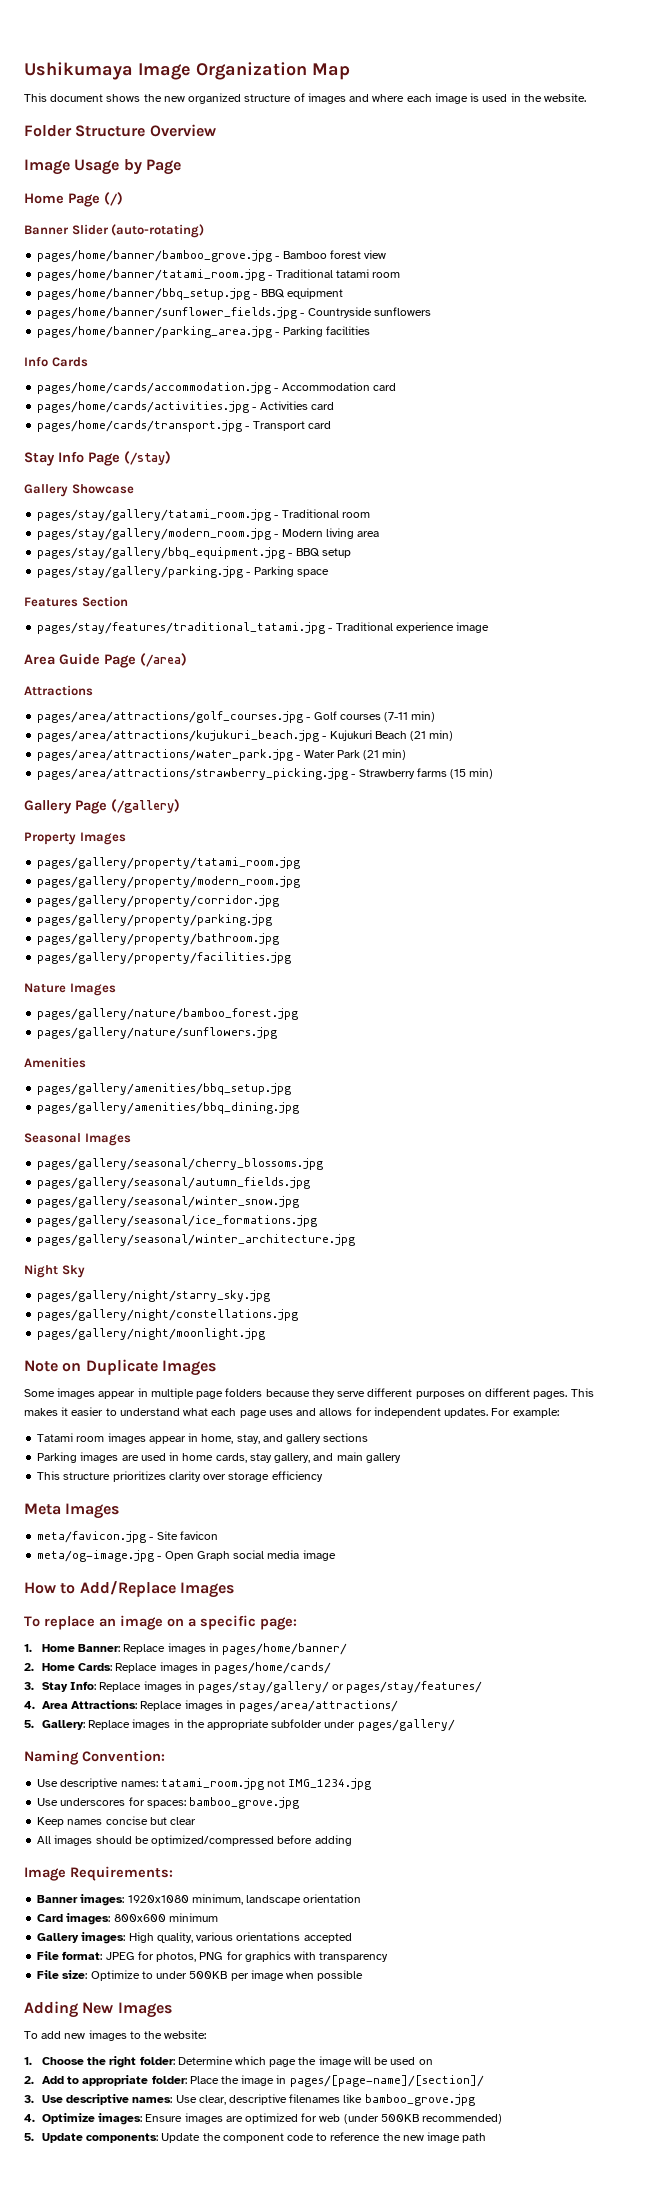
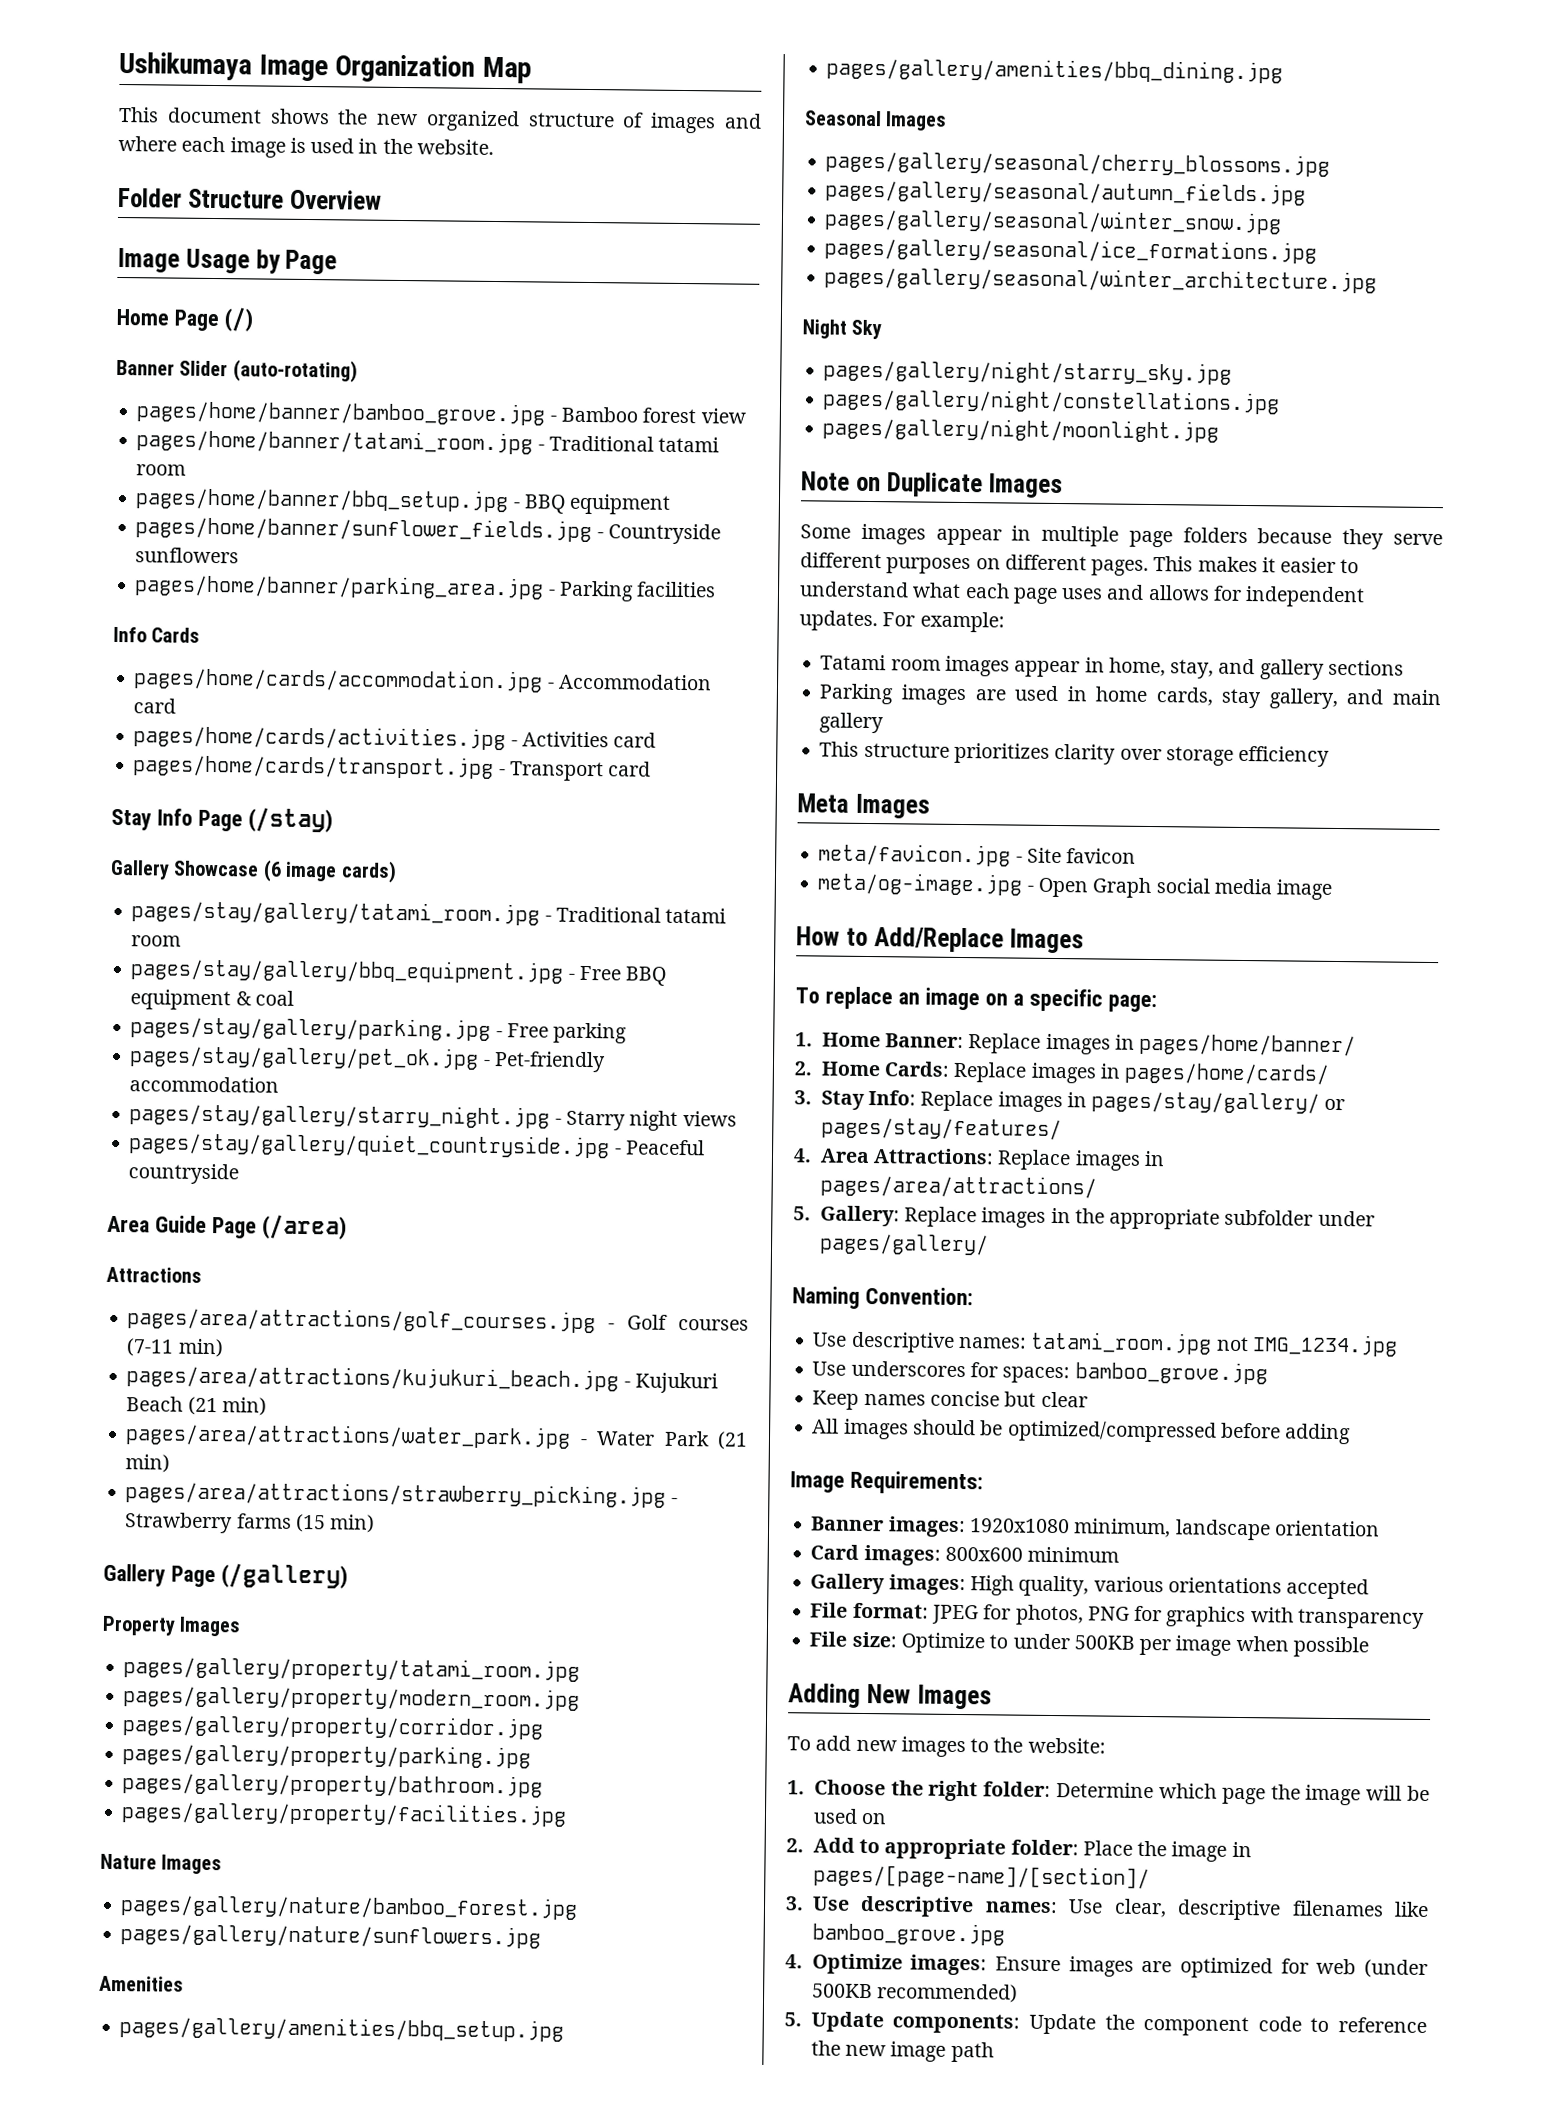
(134, 489) none -> [262,859,397,883] (6 image cards)
[341,512,370,518] [37,528,380,540] [37,547,351,559] [37,566,329,578] [24,596,128,607] [37,622,490,634] room // pages/stay/gallery/modern_room.jpg - Modern living area // pages/stay/gallery/bbq_equipment.jpg - BBQ setup // pages/stay/gallery/parking.jpg - Parking space // Features Section // pages/stay/features/traditional_tatami.jpg - Traditional experience image -> [665,907,727,924] [131,935,182,947] [130,958,668,986] [130,989,294,1011] [130,1016,628,1044] [129,1045,606,1073] [129,1076,280,1093] [129,1103,737,1131] [128,1132,705,1159] [128,1163,240,1185] tatami room // pages/stay/gallery/bbq_equipment.jpg - Free BBQ equipment & coal // pages/stay/gallery/parking.jpg - Free parking // pages/stay/gallery/pet_ok.jpg - Pet-friendly accommodation // pages/stay/gallery/starry_night.jpg - Starry night views // pages/stay/gallery/quiet_countryside.jpg - Peaceful countryside

